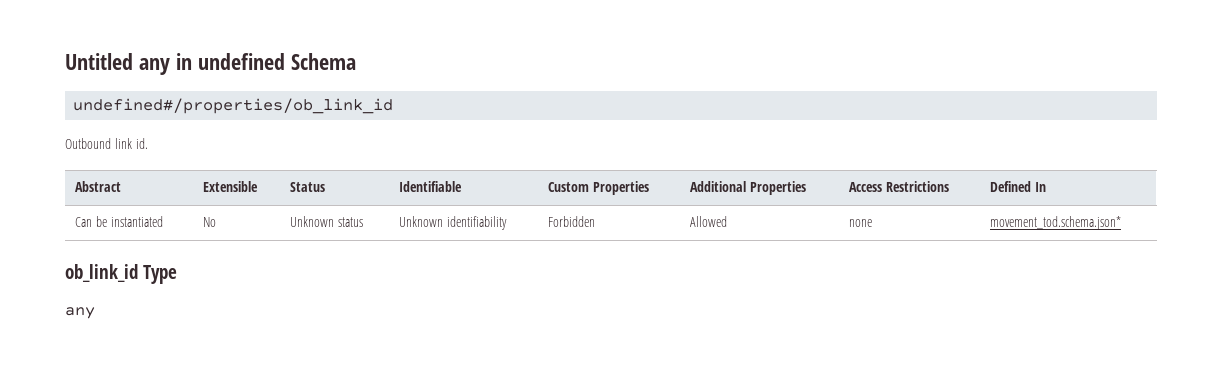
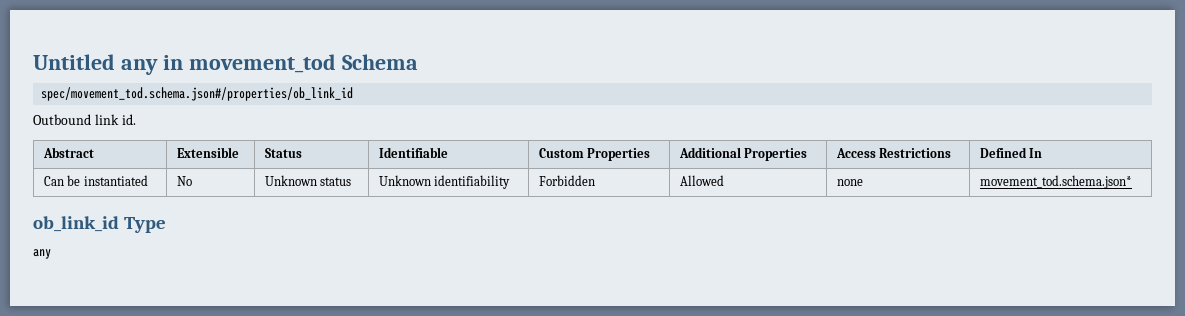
[197,53,285,70] undefined -> [188,54,336,73] movement_tod
[73,98,394,114] undefined#/properties/ob_link_id -> [41,87,354,101] spec/movement_tod.schema.json#/properties/ob_link_id

